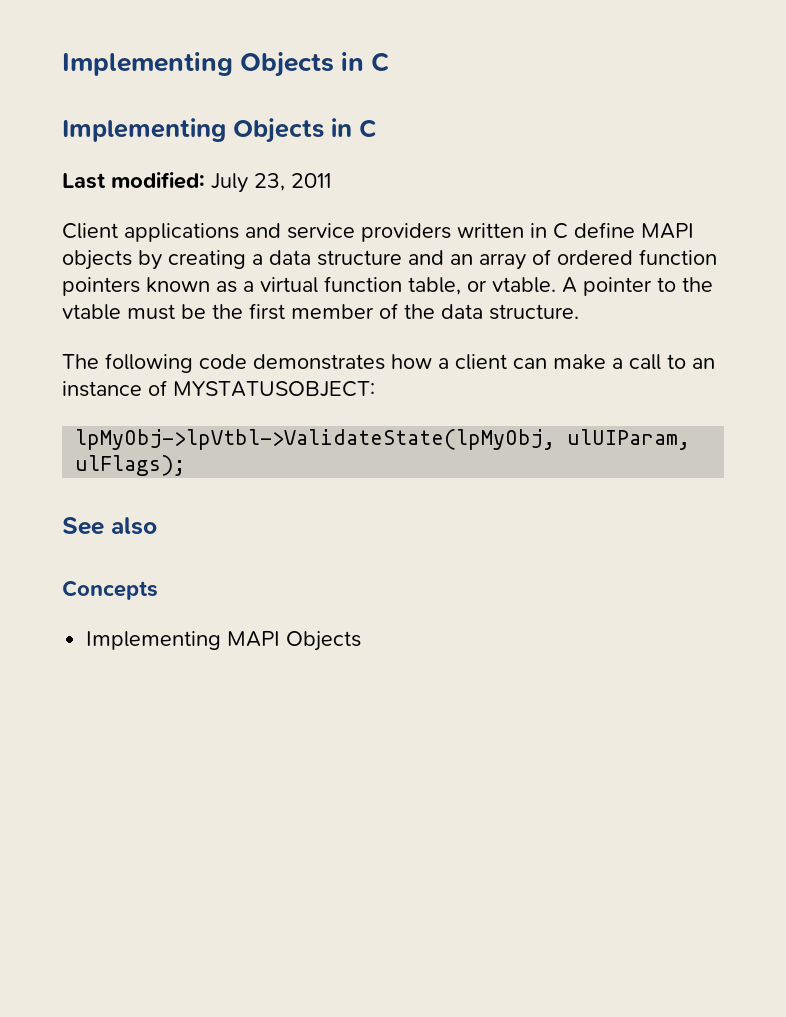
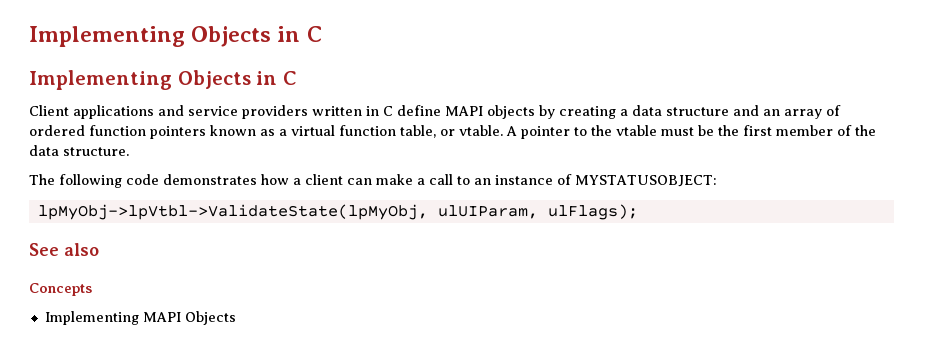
[62,172,331,193] // Last modified: July 23, 2011 -> (297, 78) none

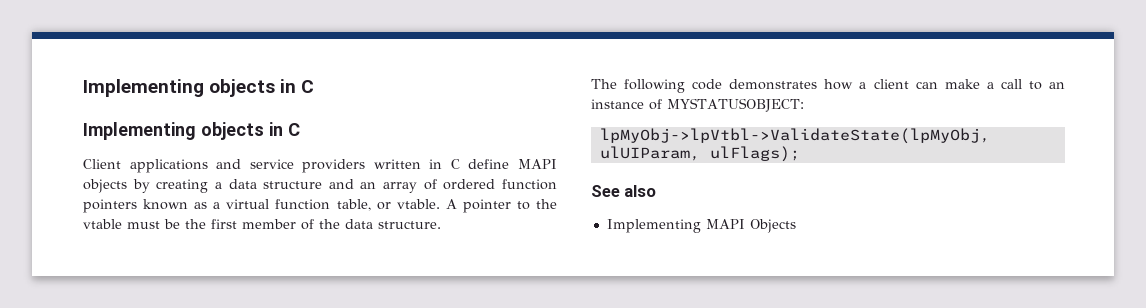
[29,26,272,47] Implementing Objects -> [83,79,276,97] Implementing objects
[177,70,251,89] Objects -> [201,122,264,140] objects
[29,283,92,296] // Concepts -> (657, 191) none

